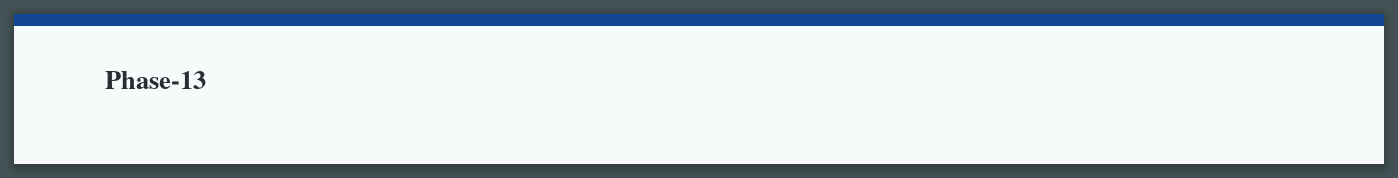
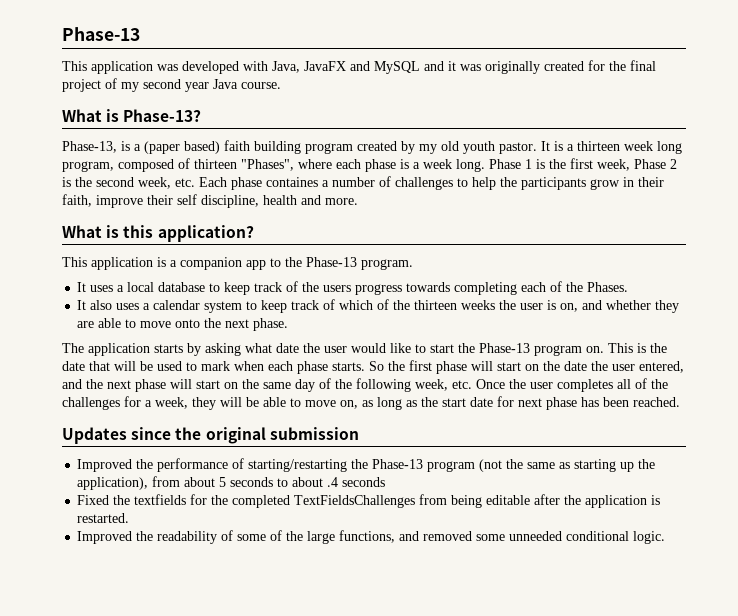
[105,71,206,89] Phase-13 -> [62,27,140,41] [62,60,656,74] [62,78,281,92] [62,109,202,122] [62,140,682,154] [62,158,677,172] [62,176,664,190] [62,194,358,208] [62,225,254,242] [62,257,413,270] [77,281,629,295] [77,299,680,313] [77,318,289,331] [62,343,667,356] [62,360,684,374] [62,378,668,392] [62,396,680,410] [62,427,359,444] [77,458,656,472] [77,476,386,490] [77,494,661,508] [77,513,130,523] [77,530,666,544] Phase-13 // This application was developed with Java, JavaFX and MySQL and it was originally created for the final project of my second year Java course. // What is Phase-13? // Phase-13, is a (paper based) faith building program created by my old youth pastor. It is a thirteen week long program, composed of thirteen "Phases", where each phase is a week long. Phase 1 is the first week, Phase 2 is the second week, etc. Each phase containes a number of challenges to help the participants grow in their faith, improve their self discipline, health and more. // What is this application? // This application is a companion app to the Phase-13 program. // It uses a local database to keep track of the users progress towards completing each of the Phases. // It also uses a calendar system to keep track of which of the thirteen weeks the user is on, and whether they are able to move onto the next phase. // The application starts by asking what date the user would like to start the Phase-13 program on. This is the date that will be used to mark when each phase starts. So the first phase will start on the date the user entered, and the next phase will start on the same day of the following week, etc. Once the user completes all of the challenges for a week, they will be able to move on, as long as the start date for next phase has been reached. // Updates since the original submission // Improved the performance of starting/restarting the Phase-13 program (not the same as starting up the application), from about 5 seconds to about .4 seconds // Fixed the textfields for the completed TextFieldsChallenges from being editable after the application is restarted. // Improved the readability of some of the large functions, and removed some unneeded conditional logic.

